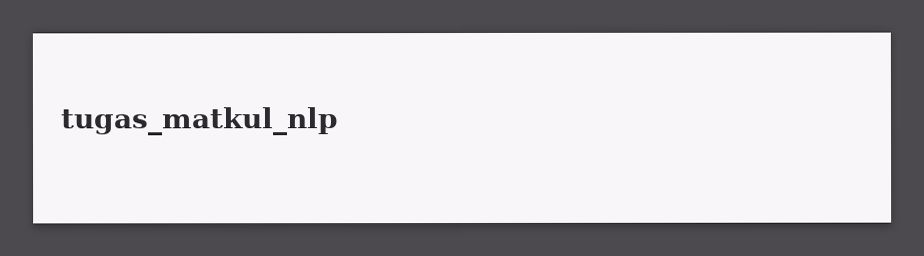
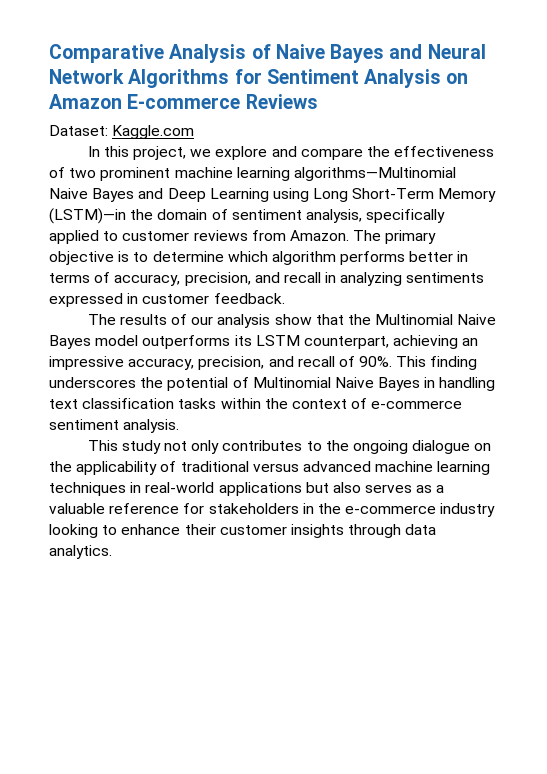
[60,107,339,136] tugas_matkul_nlp -> [49,44,486,63] [49,69,469,88] [49,94,318,109] [49,125,195,139] [87,146,495,160] [49,167,456,181] [49,188,497,202] [49,208,446,224] [49,230,437,244] [49,251,469,265] [49,272,485,286] [49,293,285,307] [87,314,497,328] [49,335,479,349] [49,356,478,370] [49,377,496,391] [49,398,463,409] [49,419,180,433] [87,440,492,454] [49,461,491,475] [49,482,445,496] [49,503,496,517] [49,524,437,538] [49,545,112,559] Comparative Analysis of Naive Bayes and Neural Network Algorithms for Sentiment Analysis on Amazon E-commerce Reviews // Dataset: Kaggle.com // In this project, we explore and compare the effectiveness of two prominent machine learning algorithms—Multinomial Naive Bayes and Deep Learning using Long Short-Term Memory (LSTM)—in the domain of sentiment analysis, specifically applied to customer reviews from Amazon. The primary objective is to determine which algorithm performs better in terms of accuracy, precision, and recall in analyzing sentiments expressed in customer feedback. // The results of our analysis show that the Multinomial Naive Bayes model outperforms its LSTM counterpart, achieving an impressive accuracy, precision, and recall of 90%. This finding underscores the potential of Multinomial Naive Bayes in handling text classification tasks within the context of e-commerce sentiment analysis. // This study not only contributes to the ongoing dialogue on the applicability of traditional versus advanced machine learning techniques in real-world applications but also serves as a valuable reference for stakeholders in the e-commerce industry looking to enhance their customer insights through data analytics.

